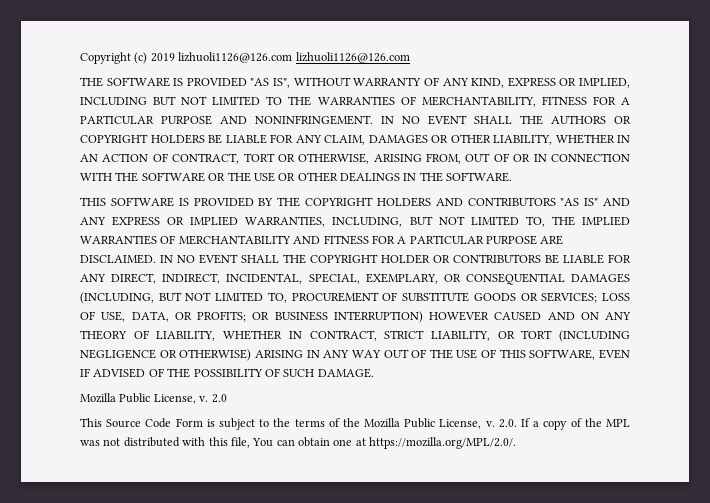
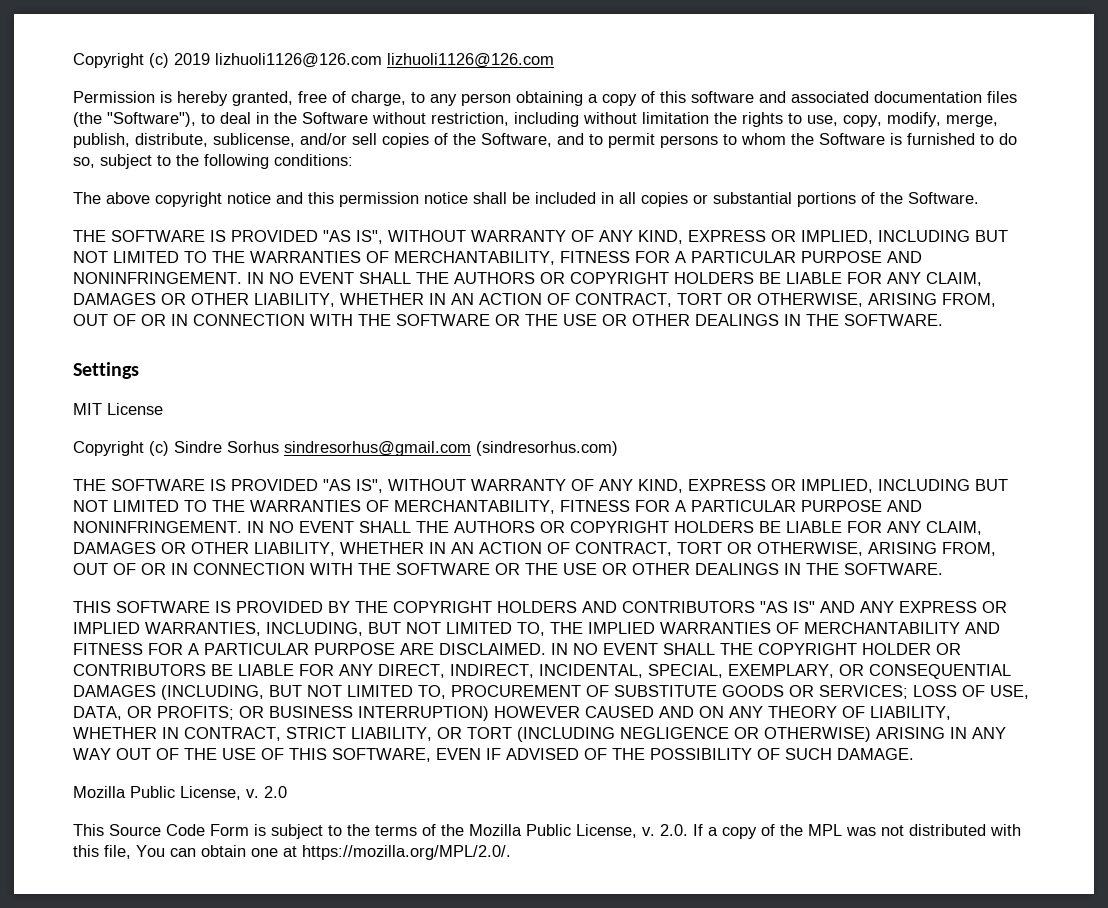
(410, 57) none -> [73,91,1017,106] [73,112,998,127] [73,133,1017,148] [73,154,353,169] [73,192,979,207] [73,230,1008,244] [73,251,922,265] [73,272,982,286] [73,293,996,307] [73,314,943,326] [73,362,139,379] [73,403,163,415] [73,441,618,456] // Permission is hereby granted, free of charge, to any person obtaining a copy of this software and associated documentation files (the "Software"), to deal in the Software without restriction, including without limitation the rights to use, copy, modify, merge, publish, distribute, sublicense, and/or sell copies of the Software, and to permit persons to whom the Software is furnished to do so, subject to the following conditions: // The above copyright notice and this permission notice shall be included in all copies or substantial portions of the Software. // THE SOFTWARE IS PROVIDED "AS IS", WITHOUT WARRANTY OF ANY KIND, EXPRESS OR IMPLIED, INCLUDING BUT NOT LIMITED TO THE WARRANTIES OF MERCHANTABILITY, FITNESS FOR A PARTICULAR PURPOSE AND NONINFRINGEMENT. IN NO EVENT SHALL THE AUTHORS OR COPYRIGHT HOLDERS BE LIABLE FOR ANY CLAIM, DAMAGES OR OTHER LIABILITY, WHETHER IN AN ACTION OF CONTRACT, TORT OR OTHERWISE, ARISING FROM, OUT OF OR IN CONNECTION WITH THE SOFTWARE OR THE USE OR OTHER DEALINGS IN THE SOFTWARE. // Settings // MIT License // Copyright (c) Sindre Sorhus sindresorhus@gmail.com (sindresorhus.com)

